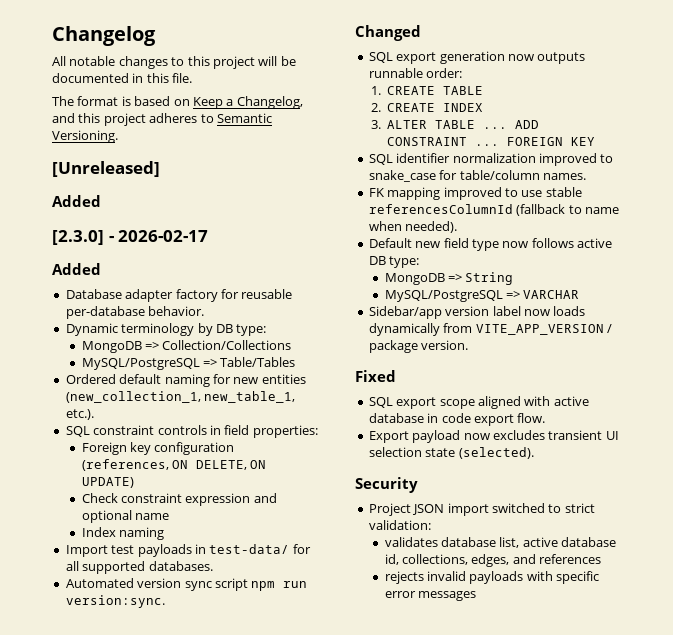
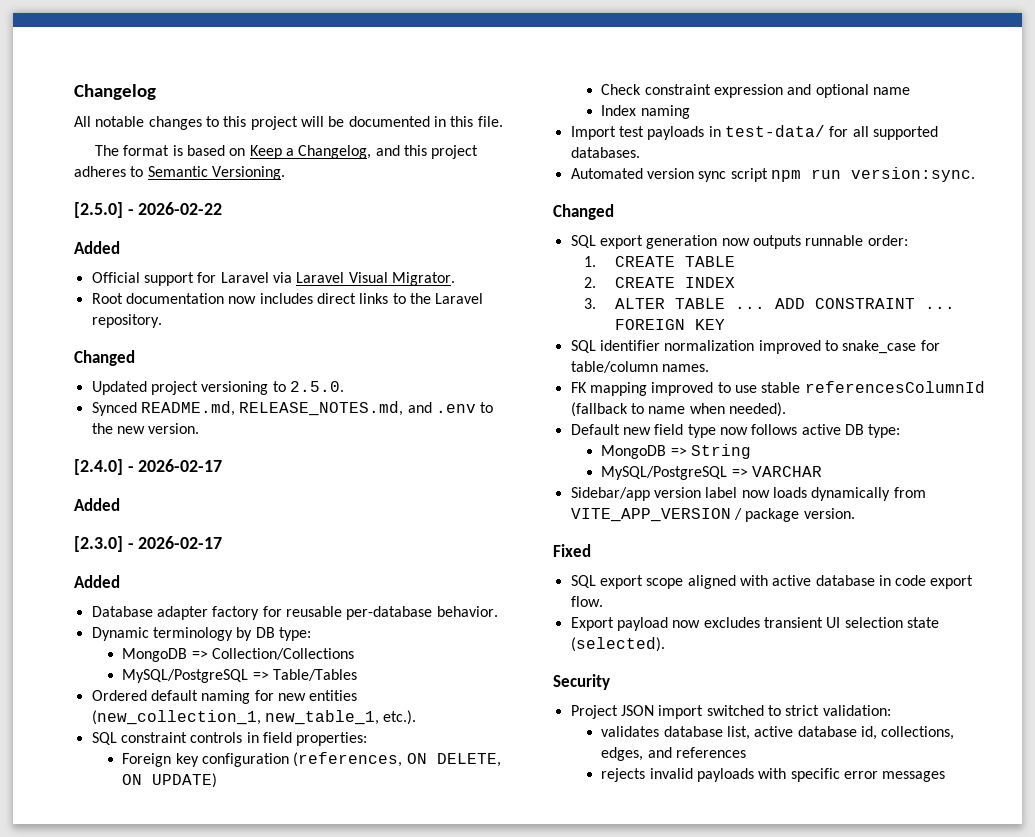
[52,161,160,177] [Unreleased] -> [74,202,223,218] [74,241,120,254] [91,272,455,286] [91,293,484,304] [91,314,162,328] [74,350,135,366] [91,381,344,395] [91,401,494,416] [91,423,200,434] [74,459,223,475] [2.5.0] - 2026-02-22 // Added // Official support for Laravel via Laravel Visual Migrator. // Root documentation now includes direct links to the Laravel repository. // Changed // Updated project versioning to 2.5.0. // Synced README.md, RELEASE_NOTES.md, and .env to the new version. // [2.4.0] - 2026-02-17

